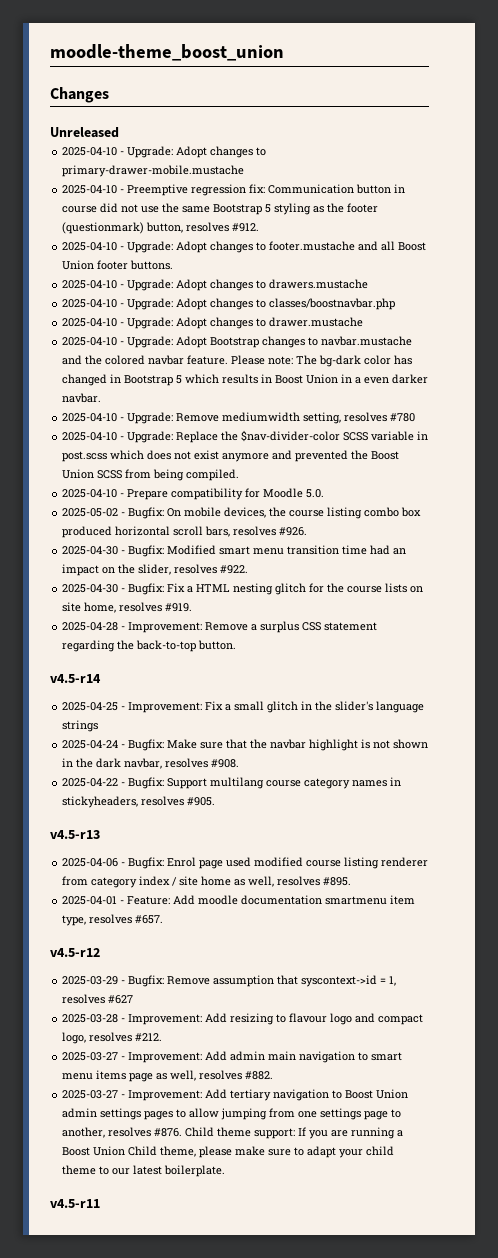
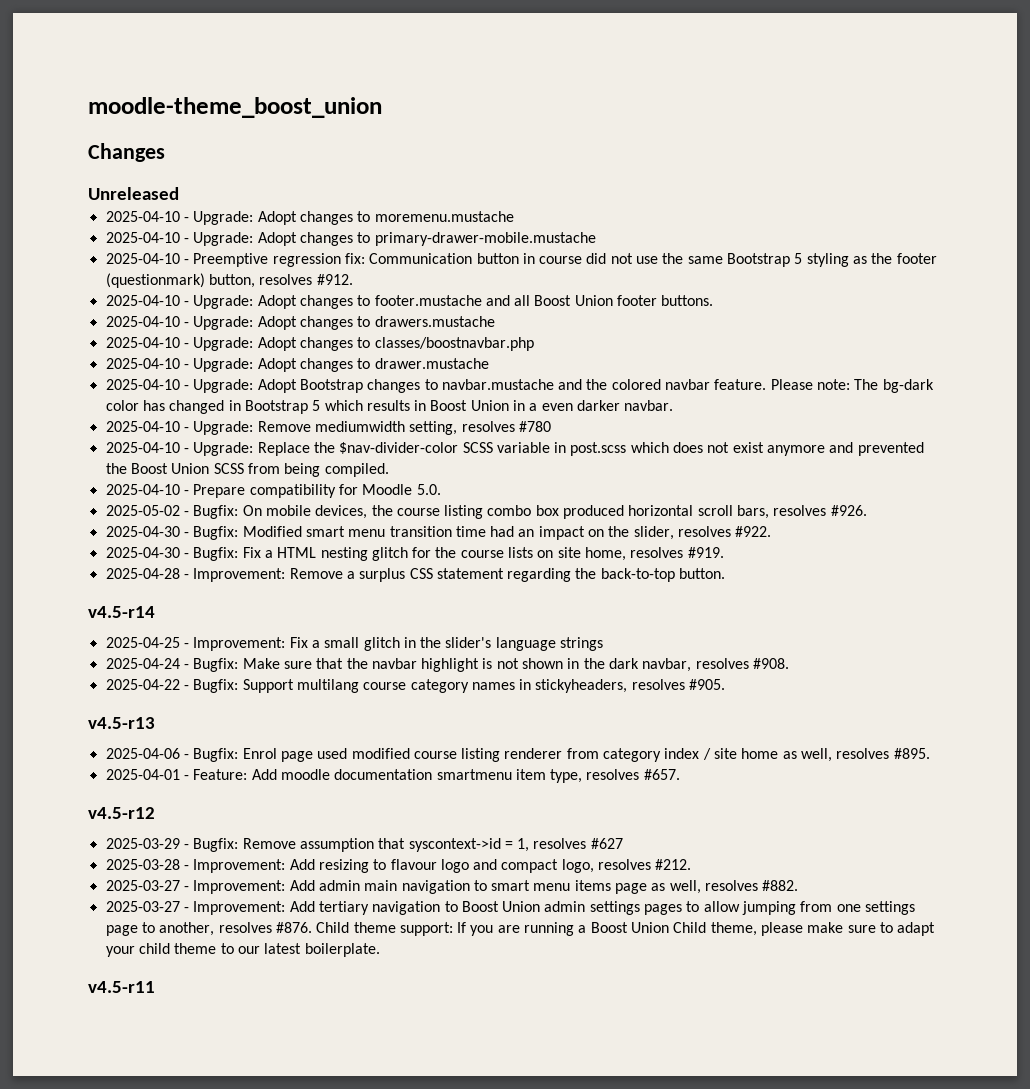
(119, 132) none -> [105,211,514,225] // 2025-04-10 - Upgrade: Adopt changes to moremenu.mustache

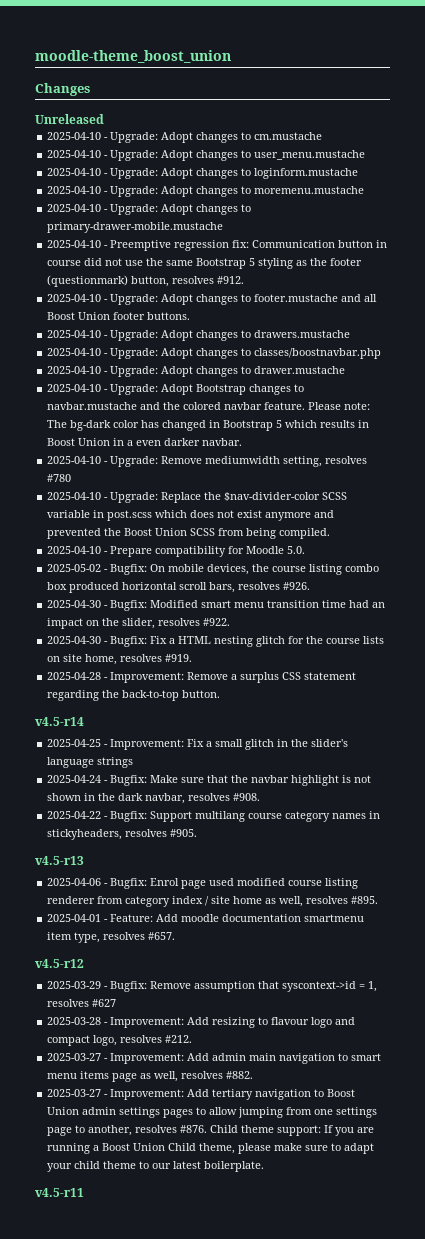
(179, 193) none -> [47,132,323,143] [47,150,366,161] [47,168,359,179] // 2025-04-10 - Upgrade: Adopt changes to cm.mustache // 2025-04-10 - Upgrade: Adopt changes to user_menu.mustache // 2025-04-10 - Upgrade: Adopt changes to loginform.mustache

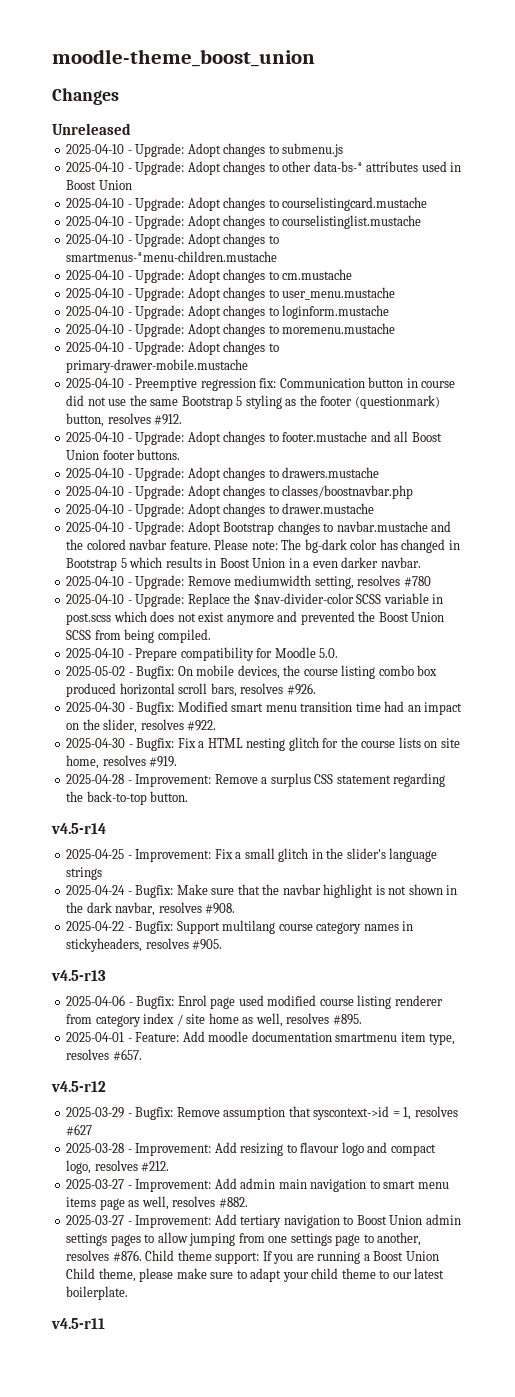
(104, 119) none -> [66,143,344,157] [66,161,462,175] [66,180,132,190] [66,197,428,211] [66,215,422,229] [66,233,279,247] [66,251,278,262] // 2025-04-10 - Upgrade: Adopt changes to submenu.js // 2025-04-10 - Upgrade: Adopt changes to other data-bs-* attributes used in Boost Union // 2025-04-10 - Upgrade: Adopt changes to courselistingcard.mustache // 2025-04-10 - Upgrade: Adopt changes to courselistinglist.mustache // 2025-04-10 - Upgrade: Adopt changes to smartmenus-*menu-children.mustache

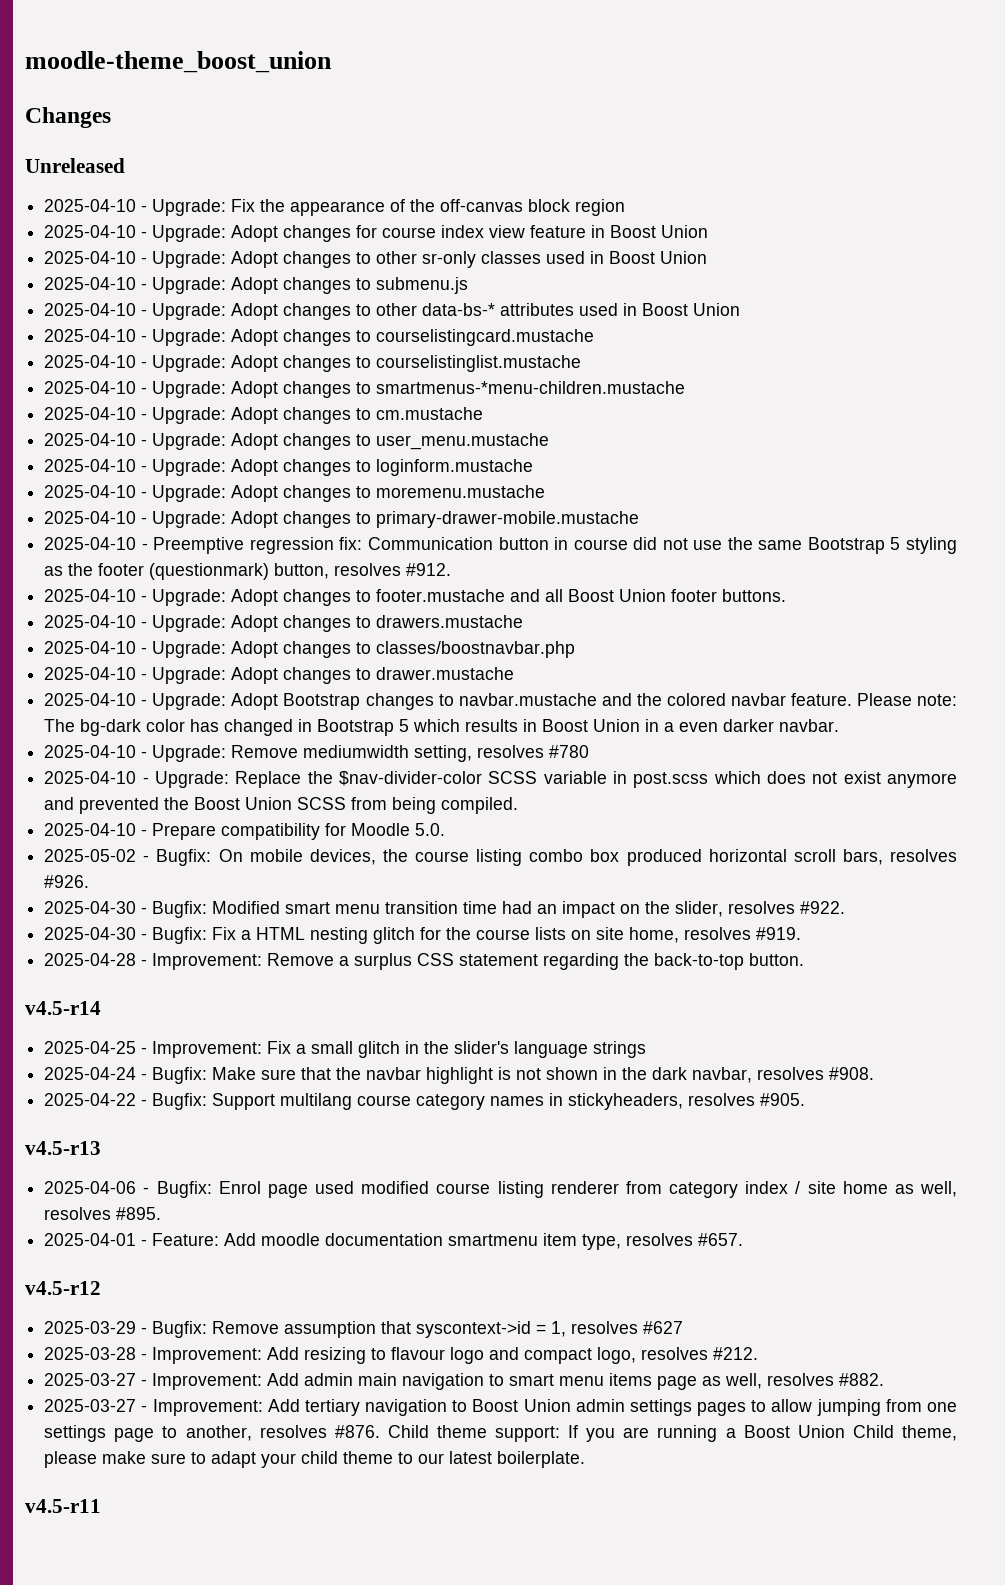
(131, 129) none -> [44,199,626,216] [44,225,709,242] [44,251,708,268] // 2025-04-10 - Upgrade: Fix the appearance of the off-canvas block region // 2025-04-10 - Upgrade: Adopt changes for course index view feature in Boost Union // 2025-04-10 - Upgrade: Adopt changes to other sr-only classes used in Boost Union

